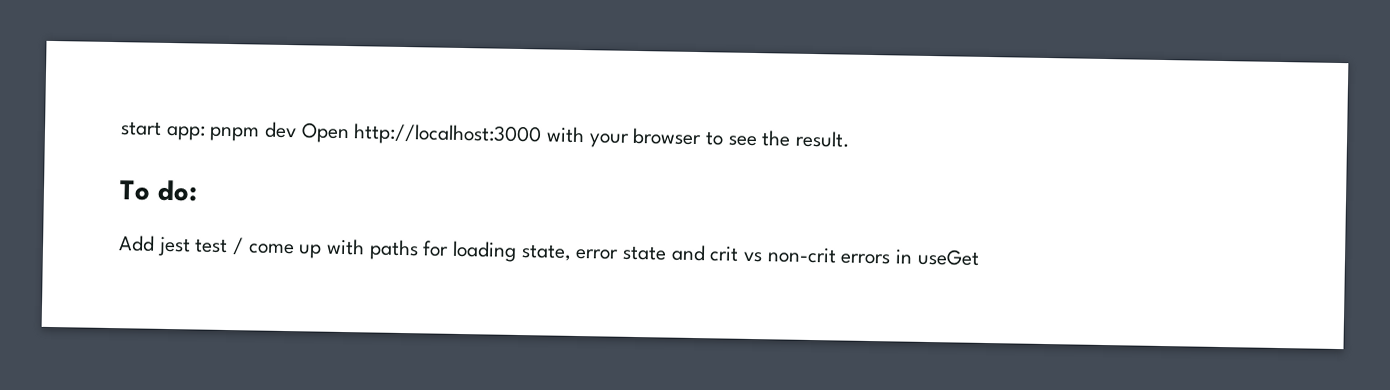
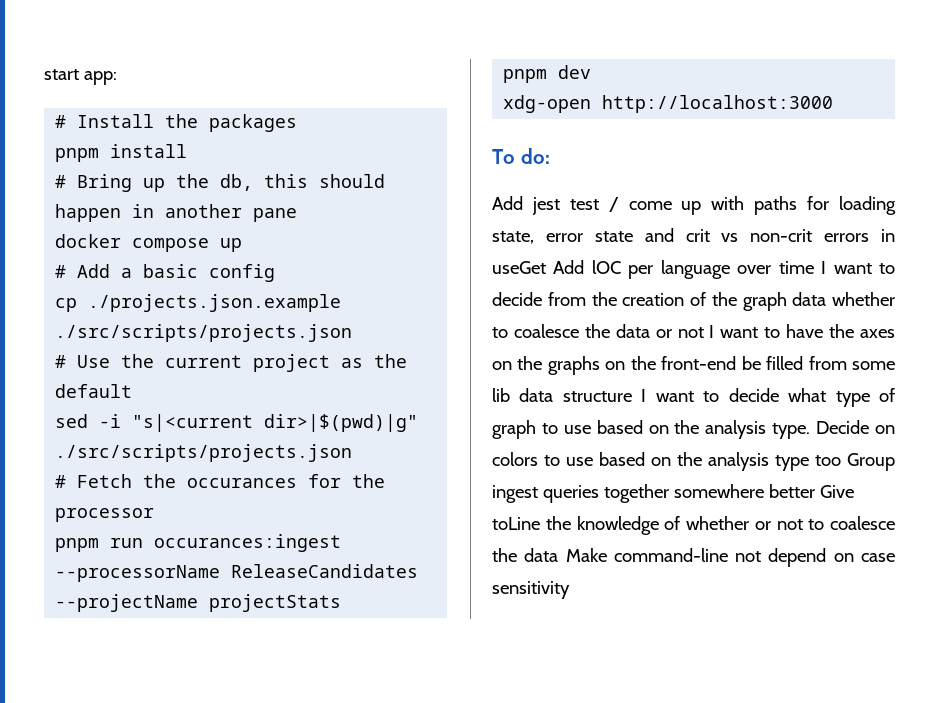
(206, 132) none -> [55,114,298,132] [55,144,188,162] [55,174,386,192] [55,204,298,222] [55,234,243,252] [55,264,276,282] [55,294,342,312] [55,324,353,342] [55,354,408,372] [55,384,133,398] [55,414,419,432] [55,444,353,462] [55,474,386,488] [55,508,155,522] [55,534,342,552] [55,564,419,582] [55,594,342,612] // # Install the packages // pnpm install // # Bring up the db, this should happen in another pane // docker compose up // # Add a basic config // cp ./projects.json.example ./src/scripts/projects.json // # Use the current project as the default // sed -i "s|<current dir>|$(pwd)|g" ./src/scripts/projects.json // # Fetch the occurances for the processor // pnpm run occurances:ingest --processorName ReleaseCandidates --projectName projectStats //
[300,122,350,144] Open -> [503,95,592,113] // xdg-open
[546,126,852,148] with your browser to see the result. -> (834, 104) none
(980, 257) none -> [553,260,896,279] [492,292,895,311] [492,324,896,338] [492,356,895,375] [492,388,896,407] [492,420,895,439] [492,452,895,471] [492,484,854,503] [492,516,895,535] [492,548,895,567] [492,581,570,599] Add lOC per language over time I want to decide from the creation of the graph data whether to coalesce the data or not I want to have the axes on the graphs on the front-end be filled from some lib data structure I want to decide what type of graph to use based on the analysis type. Decide on colors to use based on the analysis type too Group ingest queries together somewhere better Give toLine the knowledge of whether or not to coalesce the data Make command-line not depend on case sensitivity

